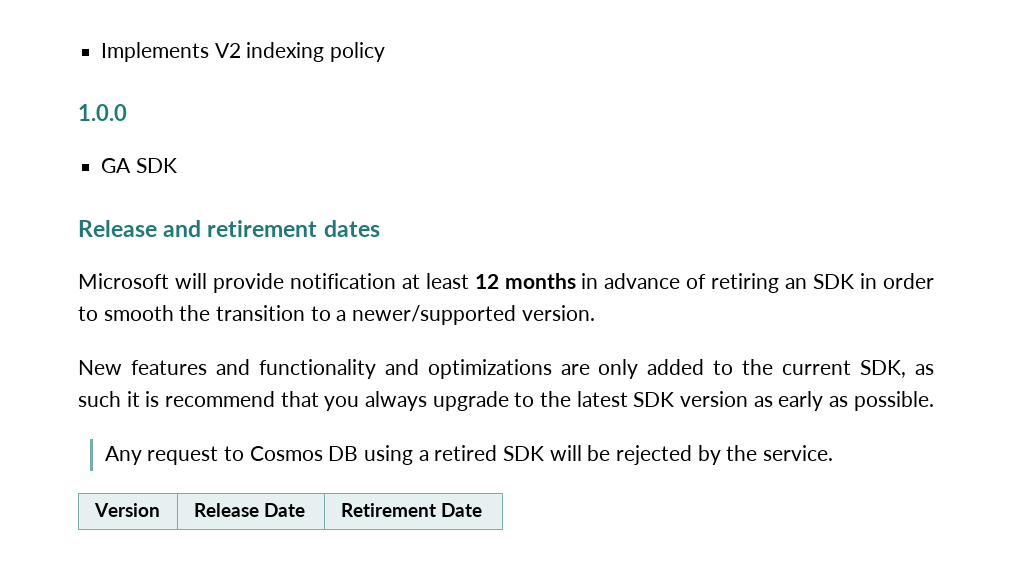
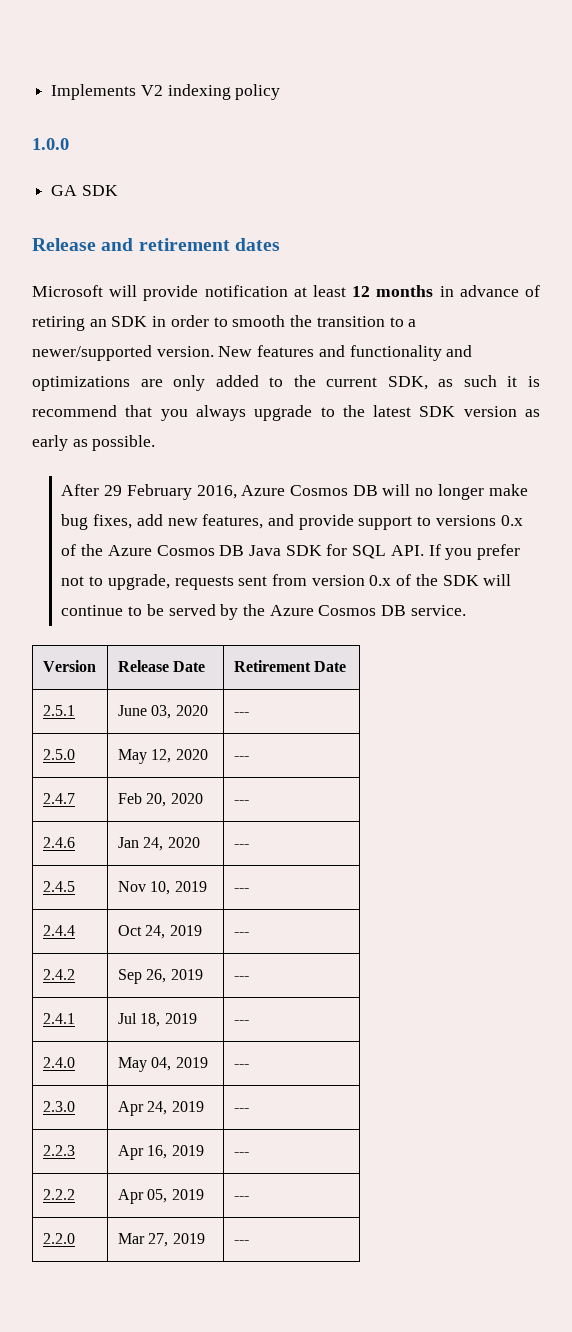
(595, 313) // -> (214, 351) none
[104,445,758,465] Any request to Cosmos DB using a retired SDK will be rejected by the -> [61,484,528,500] [61,514,523,530] [61,544,521,560] [61,574,512,590] [61,604,407,620] After 29 February 2016, Azure Cosmos DB will no longer make bug fixes, add new features, and provide support to versions 0.x of the Azure Cosmos DB Java SDK for SQL API. If you prefer not to upgrade, requests sent from version 0.x of the SDK will continue to be served by the Azure Cosmos DB
(482, 510) none -> [42,705,75,716] [117,705,208,719] [233,712,249,716] [42,749,75,760] [117,749,208,764] [233,756,249,760] [42,793,75,804] [117,793,203,807] [233,800,249,804] [42,837,75,848] [117,837,200,851] [233,844,249,848] [42,881,75,892] [117,881,207,895] [233,888,249,892] [42,925,75,936] [117,925,202,939] [233,932,249,936] [42,969,75,980] [117,969,203,984] [233,976,249,980] [42,1013,75,1024] [117,1013,197,1027] [233,1020,249,1024] [42,1057,75,1068] [117,1057,208,1072] [233,1064,249,1068] [42,1101,75,1112] [117,1101,204,1116] [233,1108,249,1112] [42,1145,75,1156] [117,1145,204,1160] [233,1152,249,1156] [42,1189,75,1200] [117,1189,204,1204] [233,1196,249,1200] [42,1233,75,1244] [117,1233,205,1247] [233,1240,249,1244] // 2.5.1 | June 03, 2020 | --- // 2.5.0 | May 12, 2020 | --- // 2.4.7 | Feb 20, 2020 | --- // 2.4.6 | Jan 24, 2020 | --- // 2.4.5 | Nov 10, 2019 | --- // 2.4.4 | Oct 24, 2019 | --- // 2.4.2 | Sep 26, 2019 | --- // 2.4.1 | Jul 18, 2019 | --- // 2.4.0 | May 04, 2019 | --- // 2.3.0 | Apr 24, 2019 | --- // 2.2.3 | Apr 16, 2019 | --- // 2.2.2 | Apr 05, 2019 | --- // 2.2.0 | Mar 27, 2019 | ---

